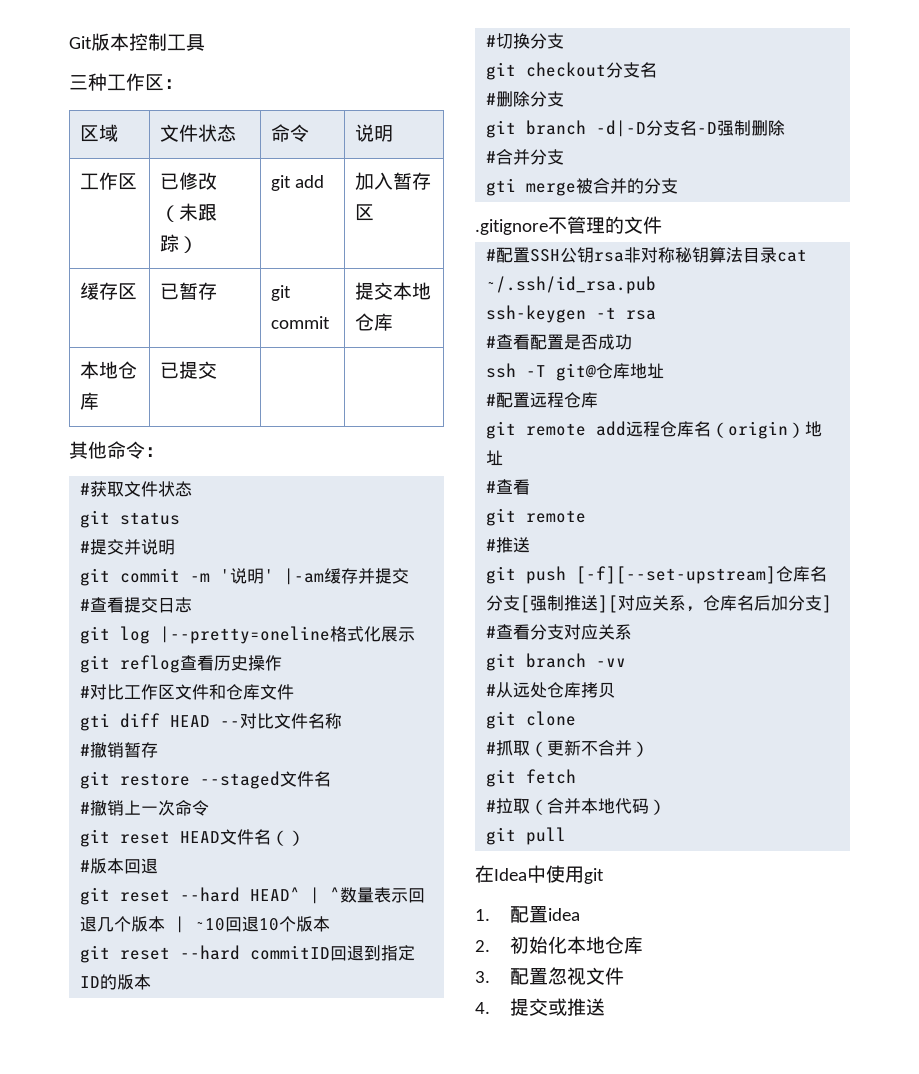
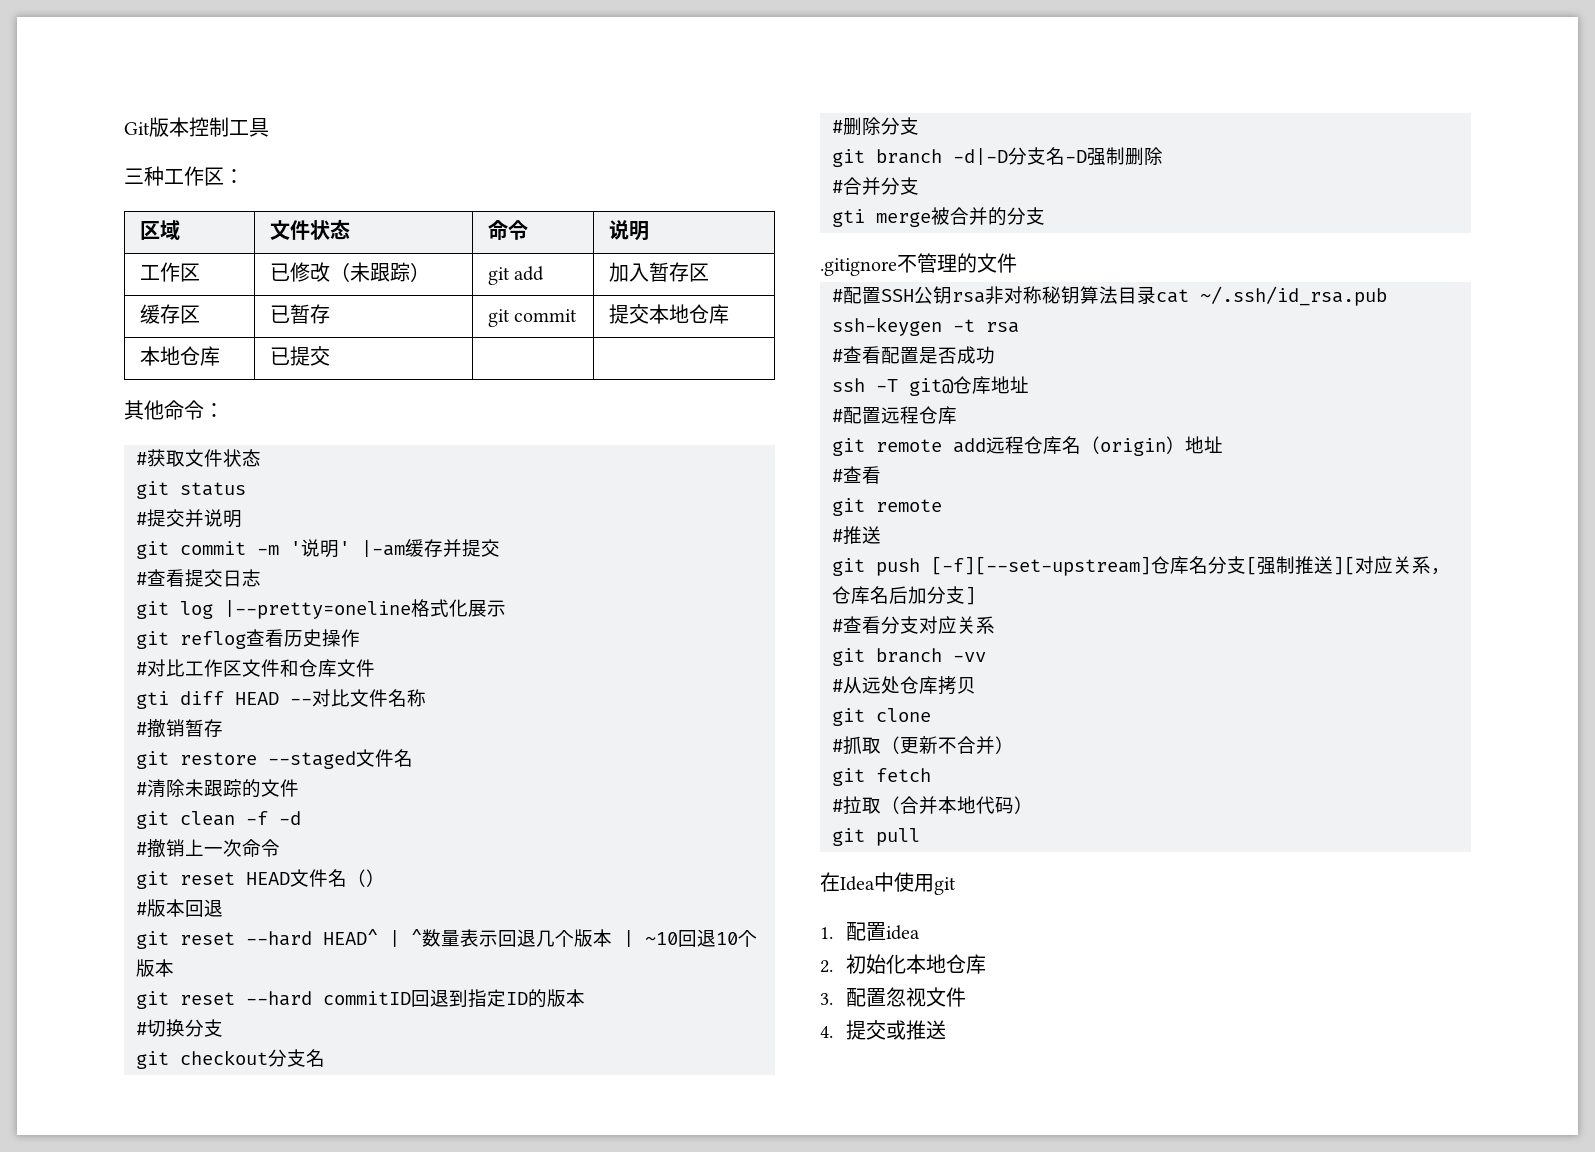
(332, 779) none -> [136,779,299,798] [136,811,301,829] // #清除未跟踪的文件 // git clean -f -d

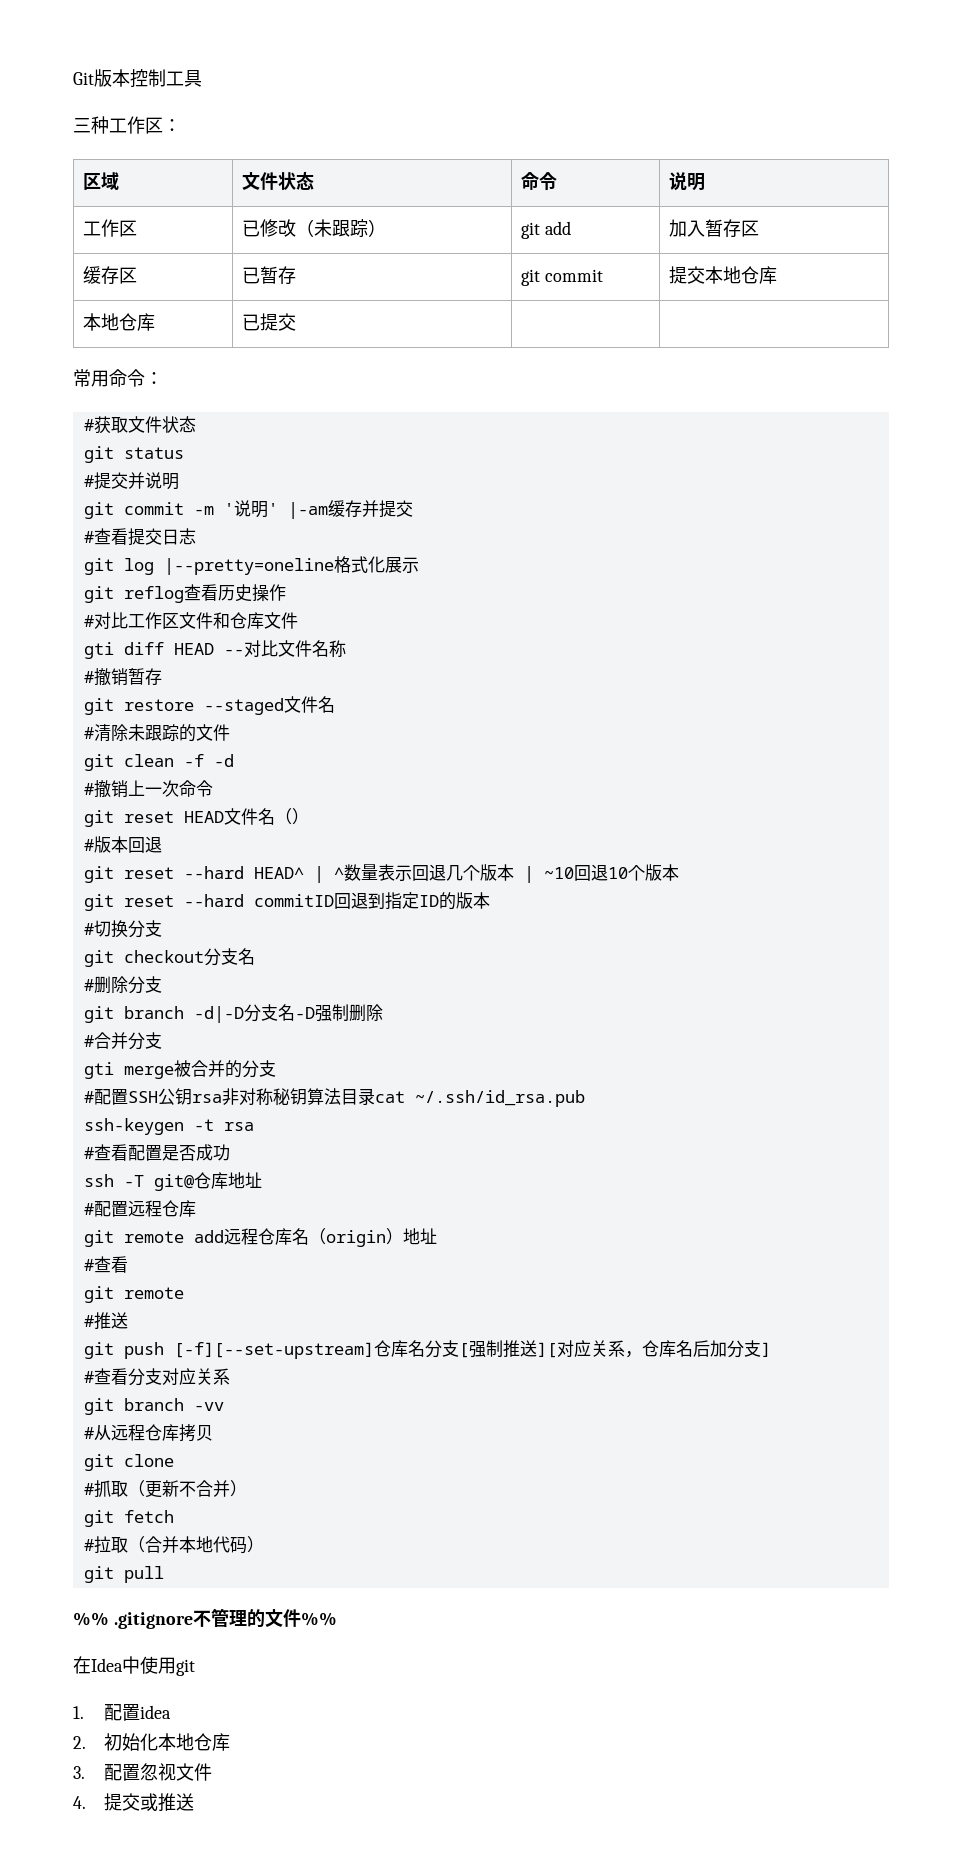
[124,400,164,420] 其他 -> [73,369,109,387] 常用
[820,253,1017,276] // .gitignore不管理的文件 -> (276, 1068) none
[881,676,900,694] 处 -> [127,1424,145,1441] 程
(920, 837) none -> [73,1608,337,1629] // %% .gitignore不管理的文件%%

